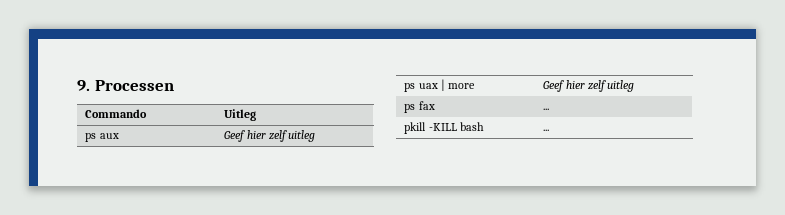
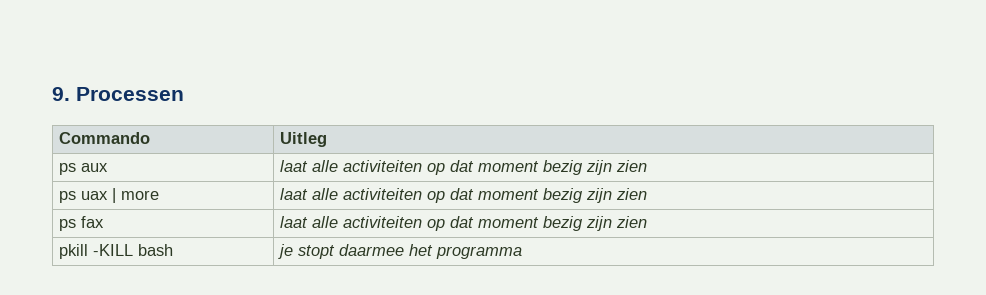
[224,130,316,142] [404,79,476,92] [543,80,635,92] [404,101,435,113] [543,108,550,110] [404,122,484,134] [543,129,550,131] Geef hier zelf uitleg // ps uax | more | Geef hier zelf uitleg // ps fax | ... // pkill -KILL bash | ... -> [279,160,647,175] [58,188,159,203] [279,188,647,203] [58,216,104,231] [279,216,647,231] [58,244,173,259] [277,244,522,259] laat alle activiteiten op dat moment bezig zijn zien // ps uax | more | laat alle activiteiten op dat moment bezig zijn zien // ps fax | laat alle activiteiten op dat moment bezig zijn zien // pkill -KILL bash | je stopt daarmee het programma

